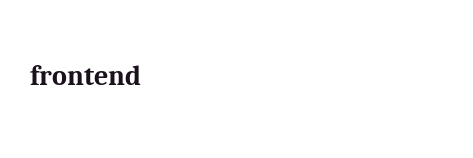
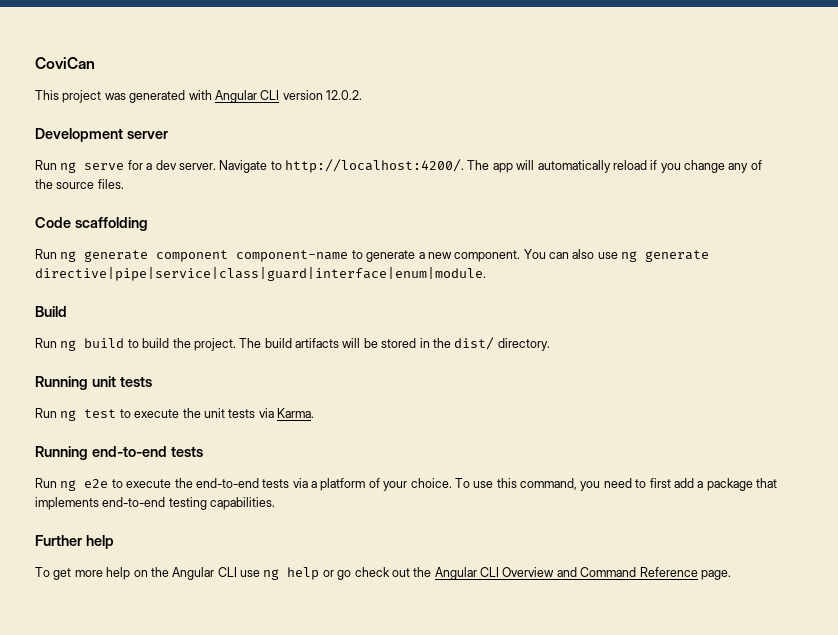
[30,65,141,85] frontend -> [35,57,95,69] [35,90,362,103] [35,128,168,142] [35,159,762,173] [35,179,124,189] [35,217,148,231] [35,249,710,262] [35,267,486,281] [35,306,67,317] [35,337,550,351] [35,376,152,390] [35,408,314,421] [35,446,203,460] [35,478,777,491] [35,497,276,510] [35,535,114,549] [35,567,731,580] CoviCan // This project was generated with Angular CLI version 12.0.2. // Development server // Run ng serve for a dev server. Navigate to http://localhost:4200/. The app will automatically reload if you change any of the source files. // Code scaffolding // Run ng generate component component-name to generate a new component. You can also use ng generate directive|pipe|service|class|guard|interface|enum|module. // Build // Run ng build to build the project. The build artifacts will be stored in the dist/ directory. // Running unit tests // Run ng test to execute the unit tests via Karma. // Running end-to-end tests // Run ng e2e to execute the end-to-end tests via a platform of your choice. To use this command, you need to first add a package that implements end-to-end testing capabilities. // Further help // To get more help on the Angular CLI use ng help or go check out the Angular CLI Overview and Command Reference page.

